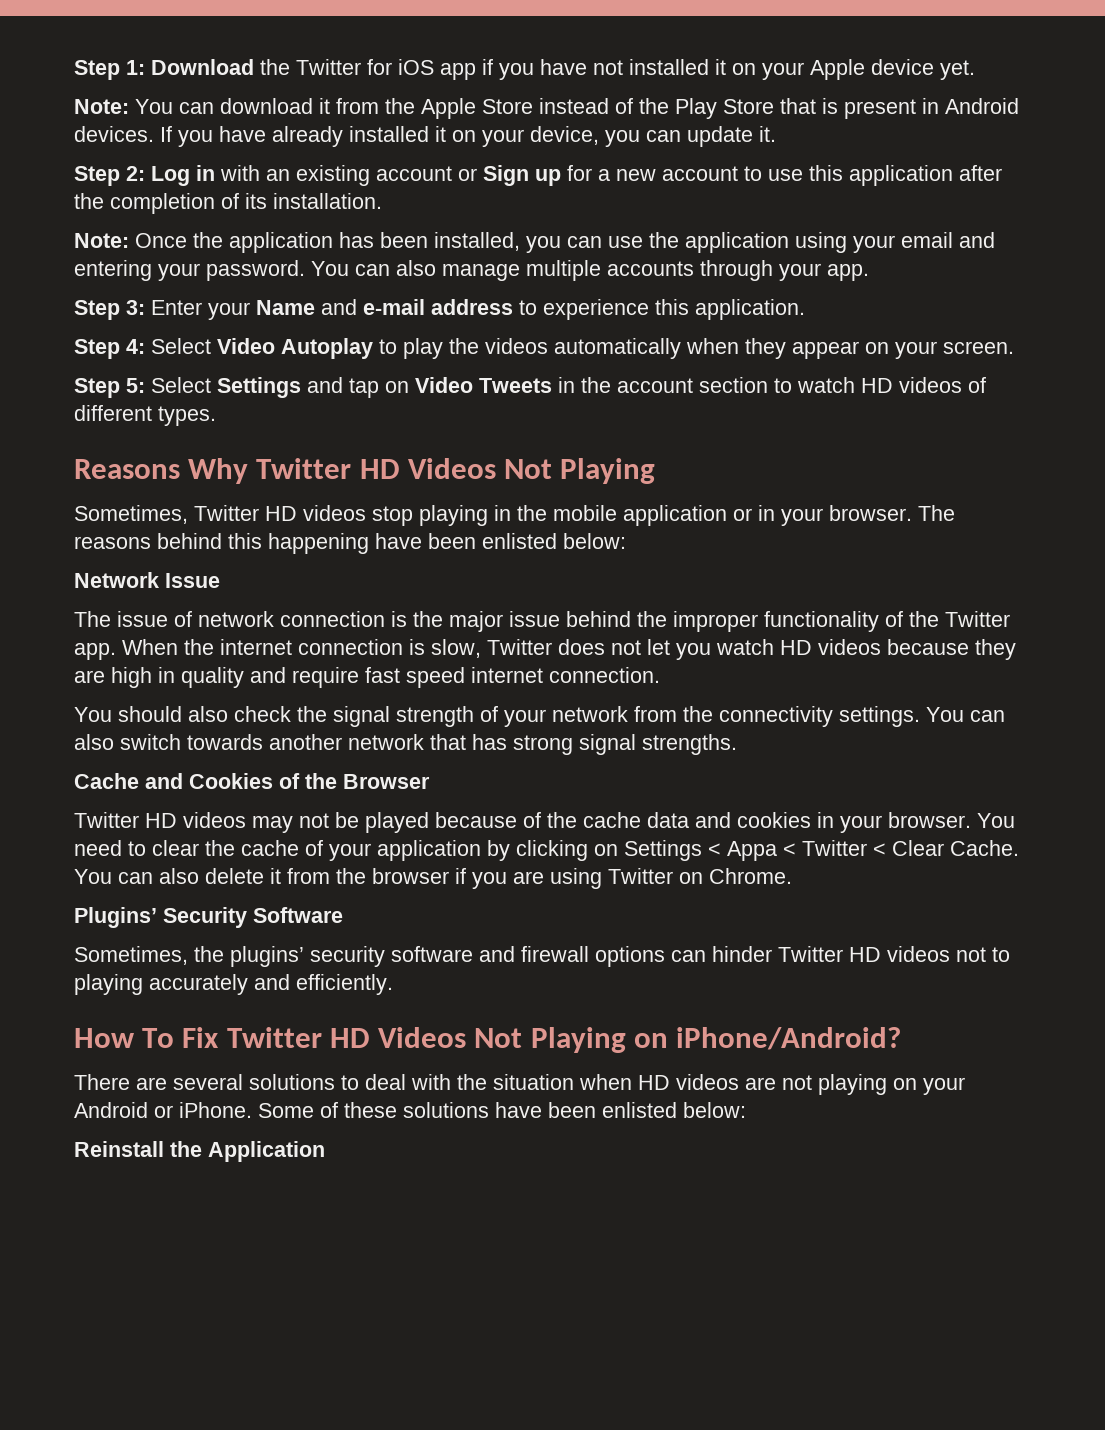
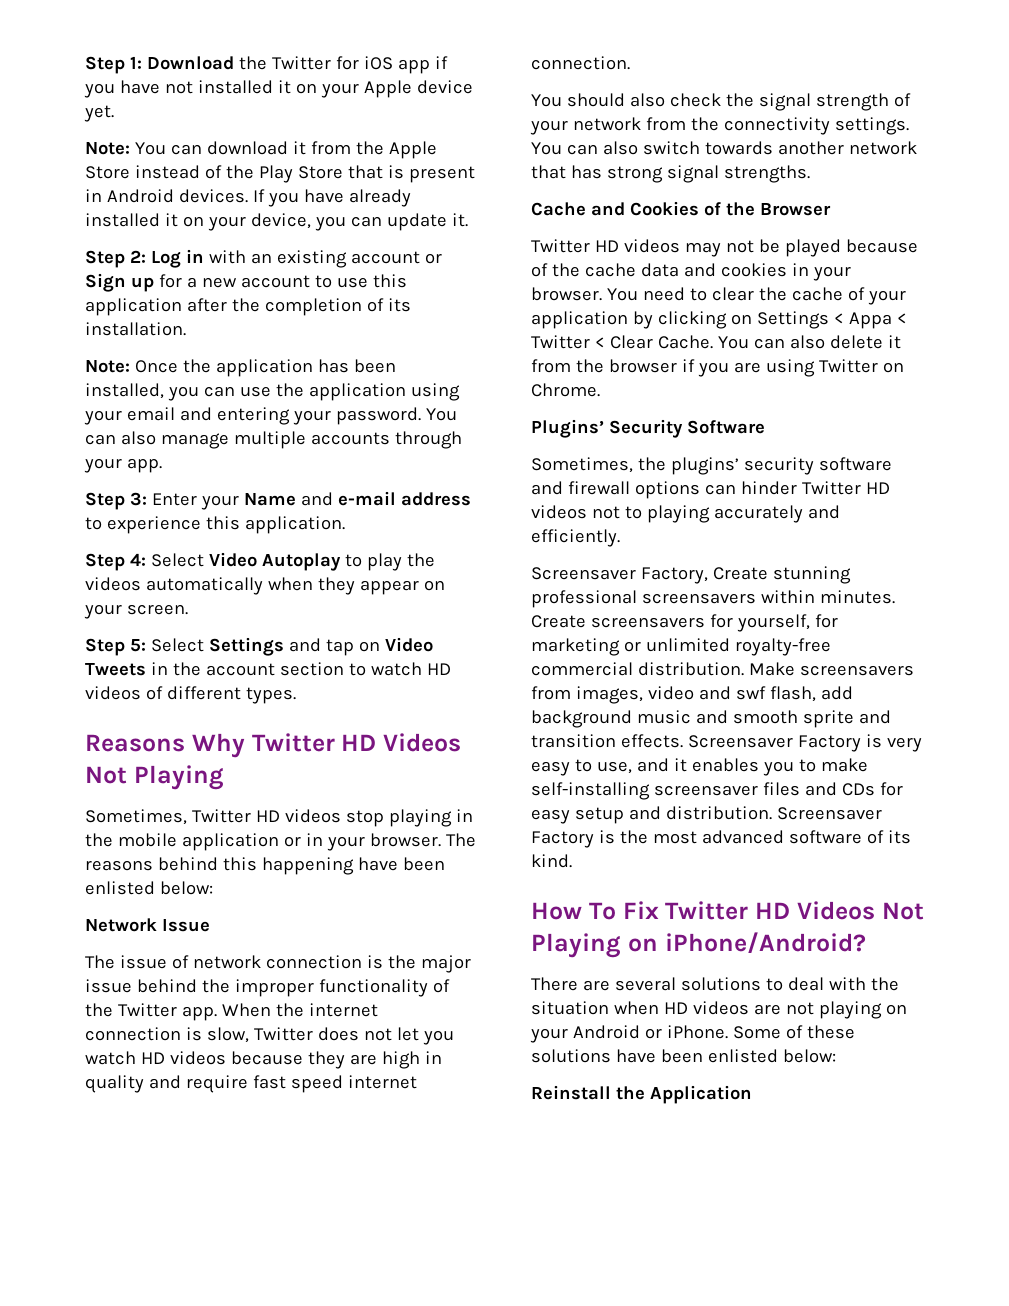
(393, 984) none -> [531,566,851,584] [531,590,895,608] [531,614,838,632] [531,638,831,656] [531,662,914,676] [531,686,853,704] [531,710,891,728] [531,734,922,752] [531,758,868,776] [531,782,903,800] [531,806,882,824] [531,830,911,848] [531,854,572,868] // Screensaver Factory, Create stunning professional screensavers within minutes. Create screensavers for yourself, for marketing or unlimited royalty-free commercial distribution. Make screensavers from images, video and swf flash, add background music and smooth sprite and transition effects. Screensaver Factory is very easy to use, and it enables you to make self-installing screensaver files and CDs for easy setup and distribution. Screensaver Factory is the most advanced software of its kind.

